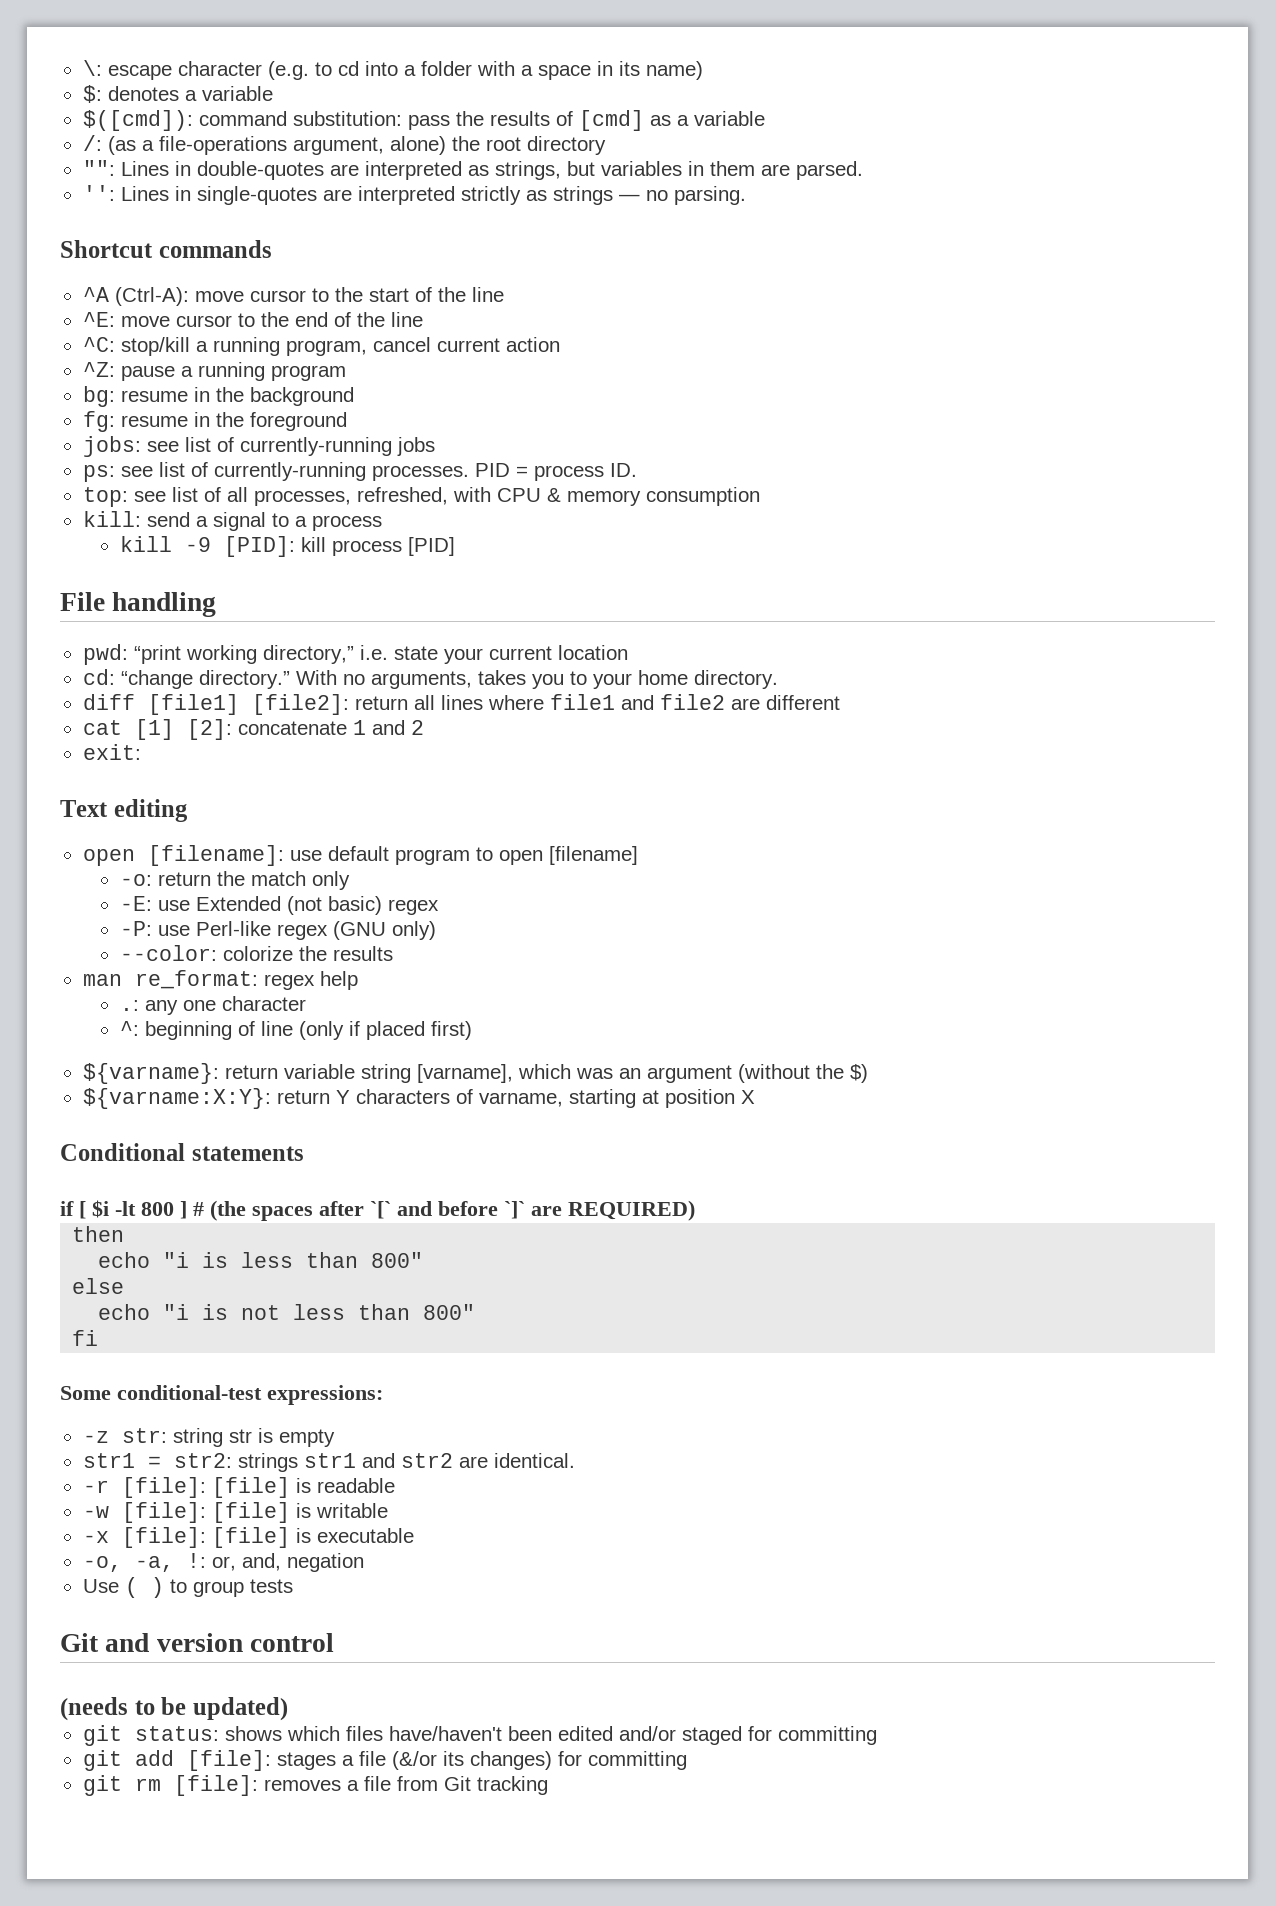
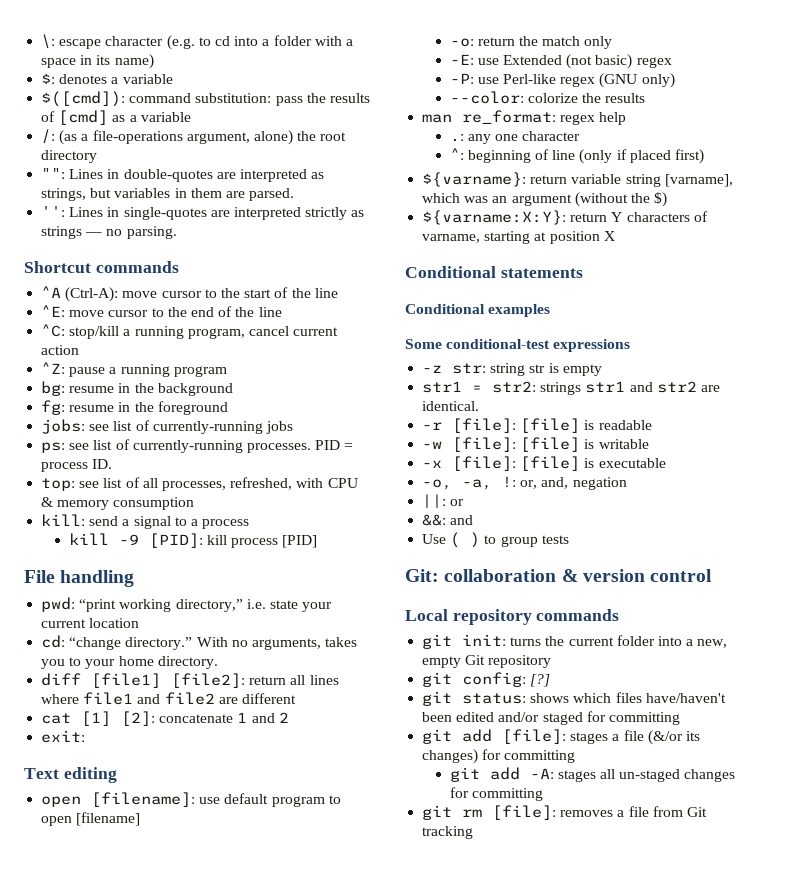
[60,1200,695,1221] [72,1226,125,1242] [98,1252,424,1268] [72,1278,125,1294] [98,1304,476,1320] [72,1330,99,1346] if [ $i -lt 800 ] # (the spaces after `[` and before `]` are REQUIRED) // then // echo "i is less than 800" // else // echo "i is not less than 800" // fi -> [405,304,551,317] Conditional examples
[267,1385,383,1405] expressions: -> [553,339,631,352] expressions
(364, 1562) none -> [422,494,465,508] [422,514,474,526] // ||: or // &&: and
[60,1633,150,1652] Git and -> [405,569,578,582] Git: collaboration &
[60,1697,288,1721] (needs to be updated) -> [405,609,620,625] [422,634,728,649] [422,655,552,668] [422,672,551,687] Local repository commands // git init: turns the current folder into a new, empty Git repository // git config: [?]
(687, 1760) none -> [449,767,736,782] [449,787,543,801] // git add -A: stages all un-staged changes for committing

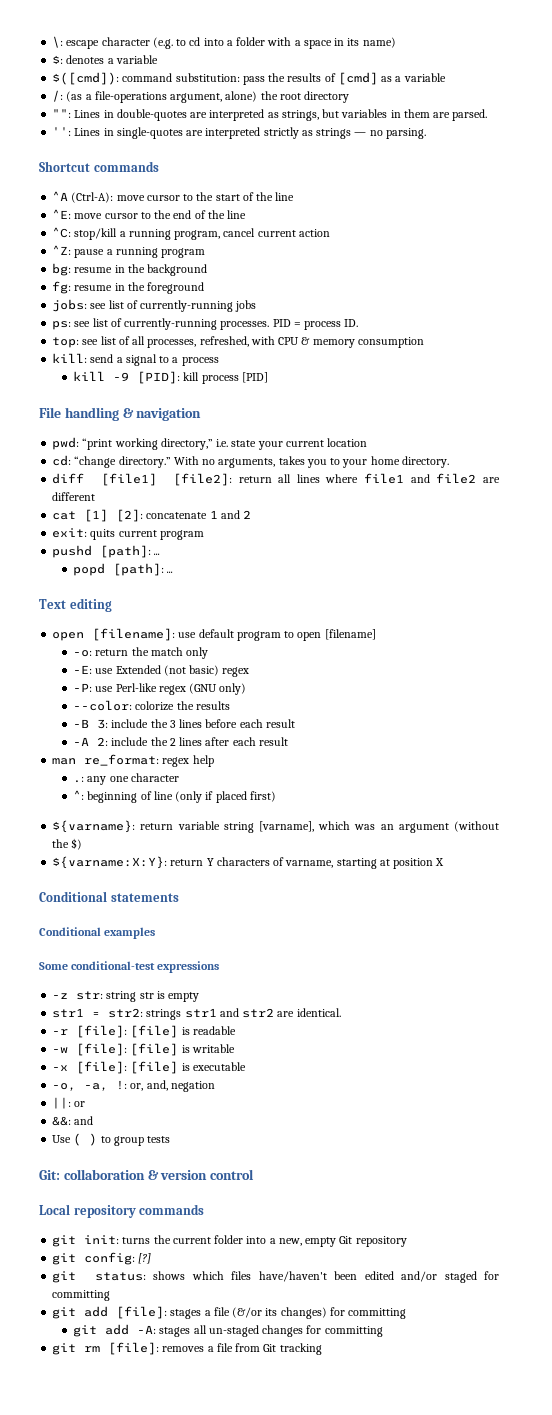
(135, 578) none -> [122,408,202,421] & navigation
(86, 736) none -> [90,529,204,540] [52,545,161,558] [73,563,174,576] quits current program // pushd [path]: ... // popd [path]: ...
(646, 98) none -> [73,719,295,729] [73,737,288,746] // -B 3: include the 3 lines before each result // -A 2: include the 2 lines after each result

